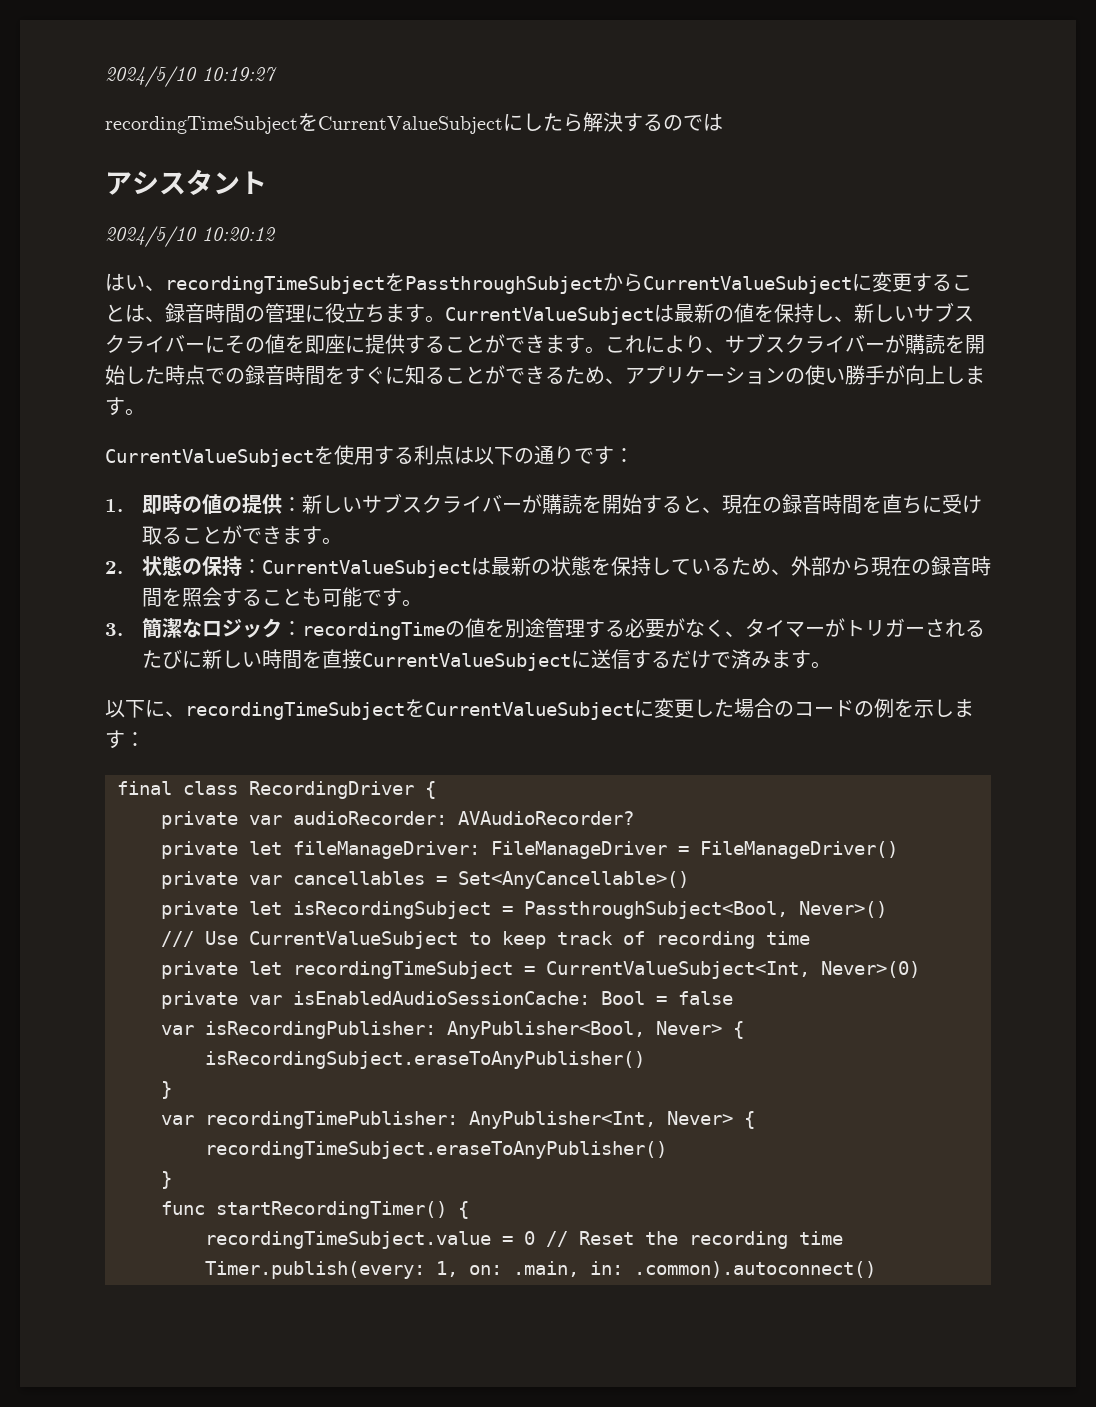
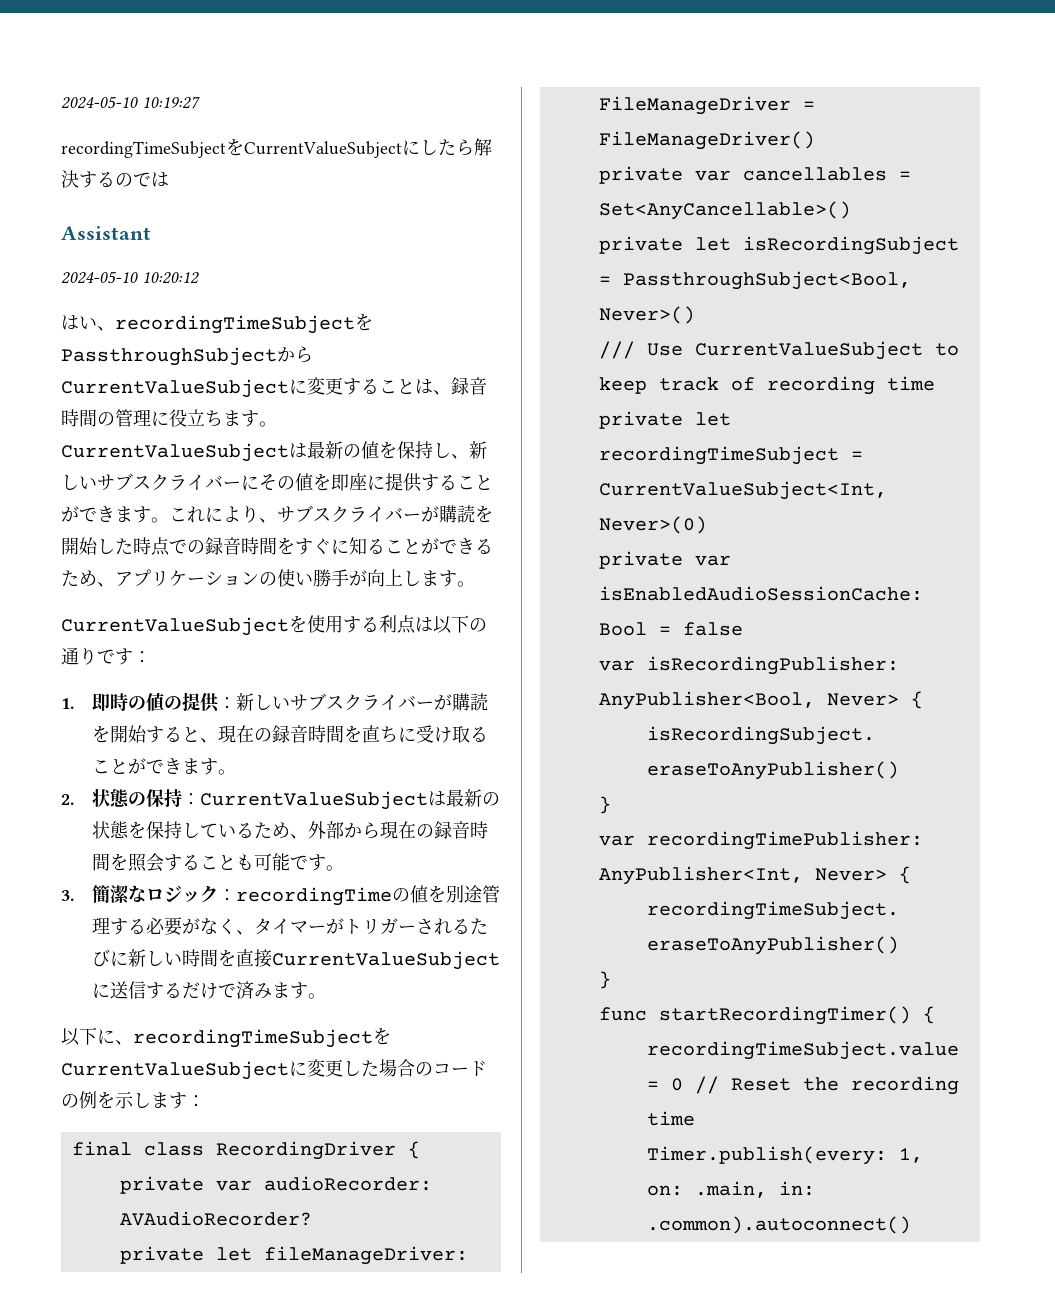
[105,66,197,88] 2024/5/10 -> [61,96,138,109] 2024-05-10
[105,169,267,195] [105,226,197,248] アシスタント // 2024/5/10 -> [61,226,151,240] [61,271,138,284] Assistant // 2024-05-10

